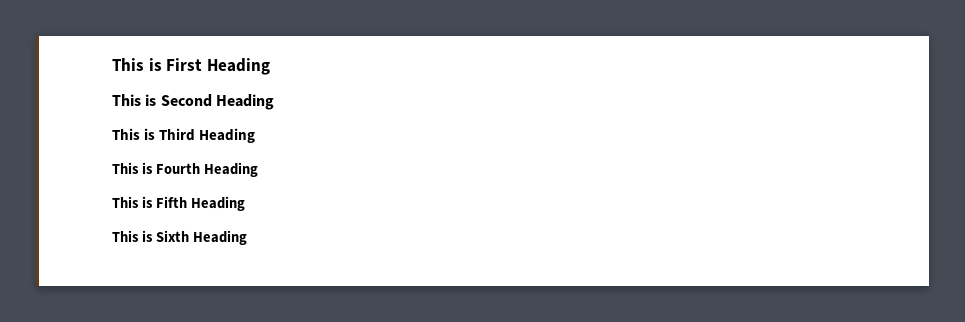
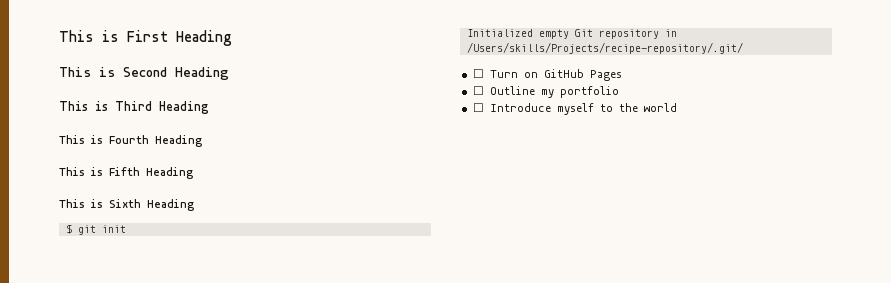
(247, 237) none -> [65,224,126,235] [466,29,677,39] [466,42,743,54] [472,69,622,81] [472,86,619,98] [472,103,677,115] // $ git init // Initialized empty Git repository in /Users/skills/Projects/recipe-repository/.git/ // ☐ Turn on GitHub Pages // ☐ Outline my portfolio // ☐ Introduce myself to the world

